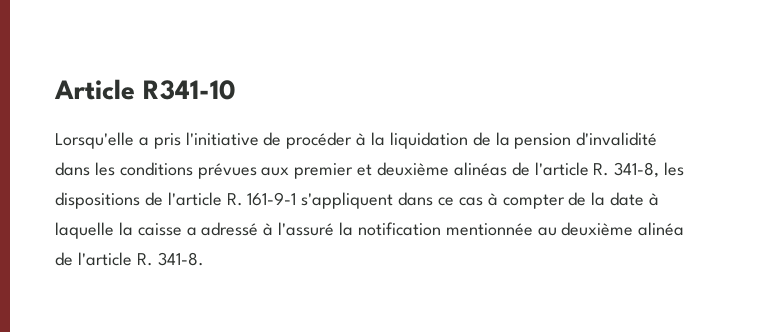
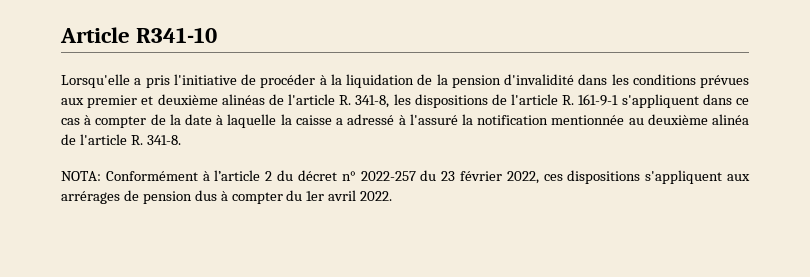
(204, 259) none -> [61,170,750,184] [61,190,393,204] // NOTA: Conformément à l’article 2 du décret n° 2022-257 du 23 février 2022, ces dispositions s'appliquent aux arrérages de pension dus à compter du 1er avril 2022.

